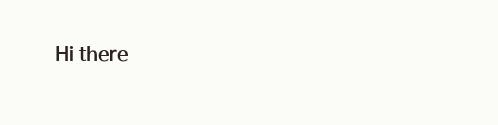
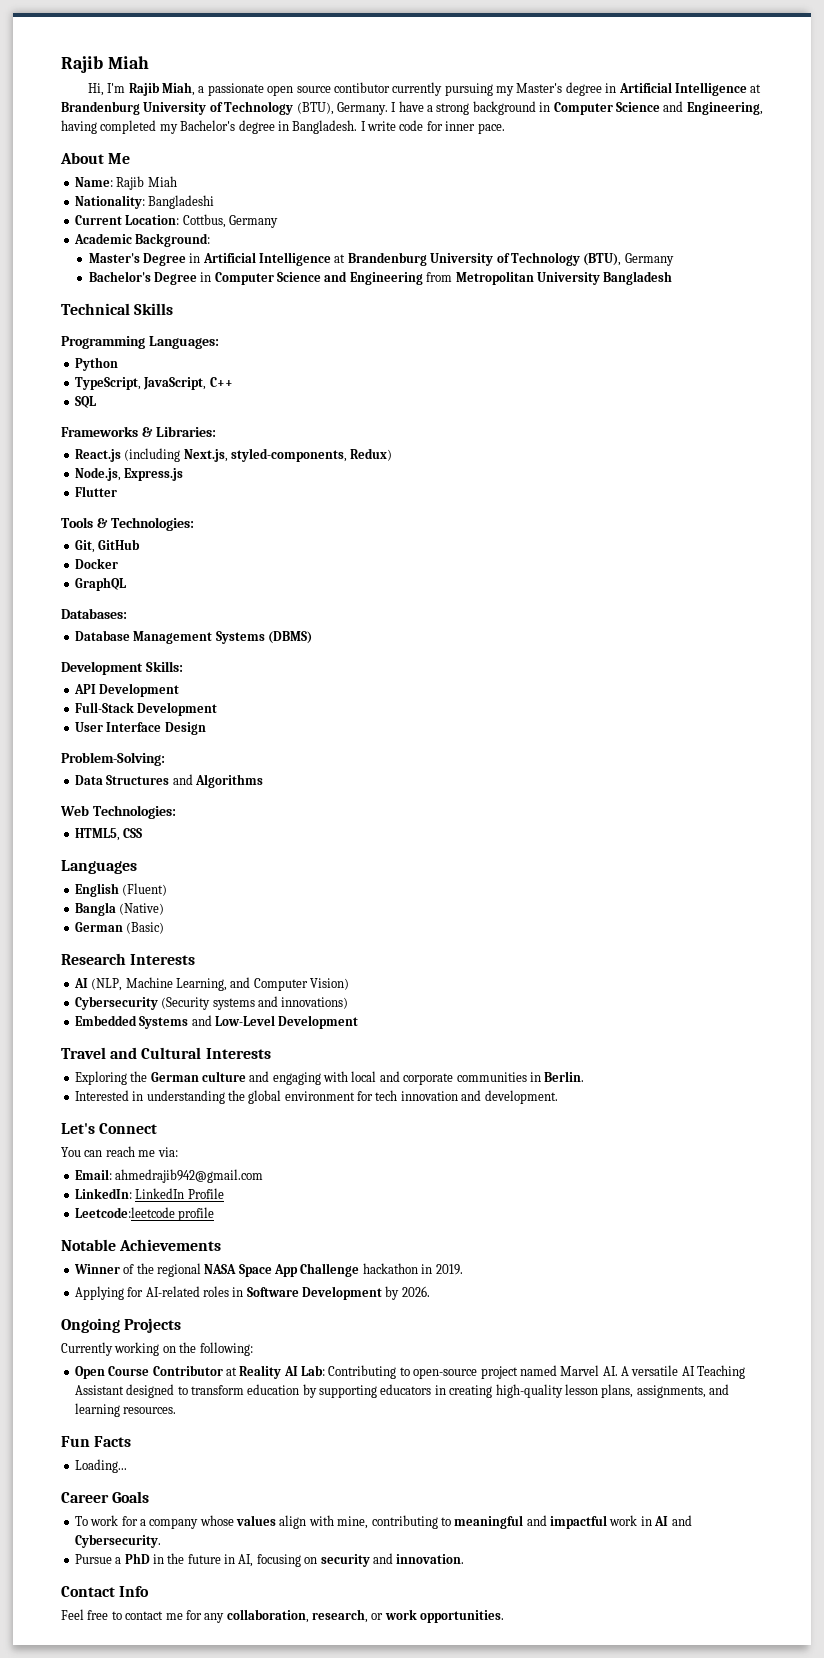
[55,46,129,62] Hi there -> [61,56,149,73] [87,82,762,96] [61,101,763,115] [61,120,505,134] [60,152,131,164] [74,176,177,190] [74,195,215,209] [74,214,278,228] [73,233,211,247] [88,252,674,266] [88,271,673,285] [61,303,174,315] [61,336,219,349] [74,357,118,371] [74,377,233,390] [74,396,96,408] [61,426,216,437] [74,448,393,462] [74,467,184,481] [74,486,117,497] [61,517,194,531] [74,539,141,553] [74,558,118,569] [74,577,126,591] [61,608,127,619] [74,630,312,644] [61,661,183,675] [73,683,180,697] [74,702,218,716] [74,722,206,735] [61,752,165,766] [74,774,263,788] [60,805,176,819] [74,828,143,841] [61,860,137,874] [74,883,168,897] [74,902,165,916] [74,922,165,934] [61,953,196,965] [73,977,349,991] [74,996,349,1010] [74,1015,359,1029] [61,1047,271,1059] [74,1071,585,1085] [74,1090,558,1104] [61,1123,158,1134] [61,1146,178,1157] [74,1169,264,1183] [74,1188,224,1199] [74,1207,215,1221] [61,1239,222,1251] [73,1263,463,1277] [74,1286,430,1300] [61,1318,182,1333] [61,1342,253,1356] [74,1365,746,1379] [74,1384,729,1398] [74,1403,177,1417] [61,1436,132,1447] [74,1459,127,1473] [61,1491,150,1503] [74,1515,692,1529] [74,1534,161,1548] [74,1553,465,1567] [61,1586,150,1597] [61,1609,505,1623] Rajib Miah // Hi, I'm Rajib Miah, a passionate open source contibutor currently pursuing my Master's degree in Artificial Intelligence at Brandenburg University of Technology (BTU), Germany. I have a strong background in Computer Science and Engineering, having completed my Bachelor's degree in Bangladesh. I write code for inner pace. // About Me // Name: Rajib Miah // Nationality: Bangladeshi // Current Location: Cottbus, Germany // Academic Background: // Master's Degree in Artificial Intelligence at Brandenburg University of Technology (BTU), Germany // Bachelor's Degree in Computer Science and Engineering from Metropolitan University Bangladesh // Technical Skills // Programming Languages: // Python // TypeScript, JavaScript, C++ // SQL // Frameworks & Libraries: // React.js (including Next.js, styled-components, Redux) // Node.js, Express.js // Flutter // Tools & Technologies: // Git, GitHub // Docker // GraphQL // Databases: // Database Management Systems (DBMS) // Development Skills: // API Development // Full-Stack Development // User Interface Design // Problem-Solving: // Data Structures and Algorithms // Web Technologies: // HTML5, CSS // Languages // English (Fluent) // Bangla (Native) // German (Basic) // Research Interests // AI (NLP, Machine Learning, and Computer Vision) // Cybersecurity (Security systems and innovations) // Embedded Systems and Low-Level Development // Travel and Cultural Interests // Exploring the German culture and engaging with local and corporate communities in Berlin. // Interested in understanding the global environment for tech innovation and development. // Let's Connect // You can reach me via: // Email: ahmedrajib942@gmail.com // LinkedIn: LinkedIn Profile // Leetcode:leetcode profile // Notable Achievements // Winner of the regional NASA Space App Challenge hackathon in 2019. // Applying for AI-related roles in Software Development by 2026. // Ongoing Projects // Currently working on the following: // Open Course Contributor at Reality AI Lab: Contributing to open-source project named Marvel AI. A versatile AI Teaching Assistant designed to transform education by supporting educators in creating high-quality lesson plans, assignments, and learning resources. // Fun Facts // Loading... // Career Goals // To work for a company whose values align with mine, contributing to meaningful and impactful work in AI and Cybersecurity. // Pursue a PhD in the future in AI, focusing on security and innovation. // Contact Info // Feel free to contact me for any collaboration, research, or work opportunities.

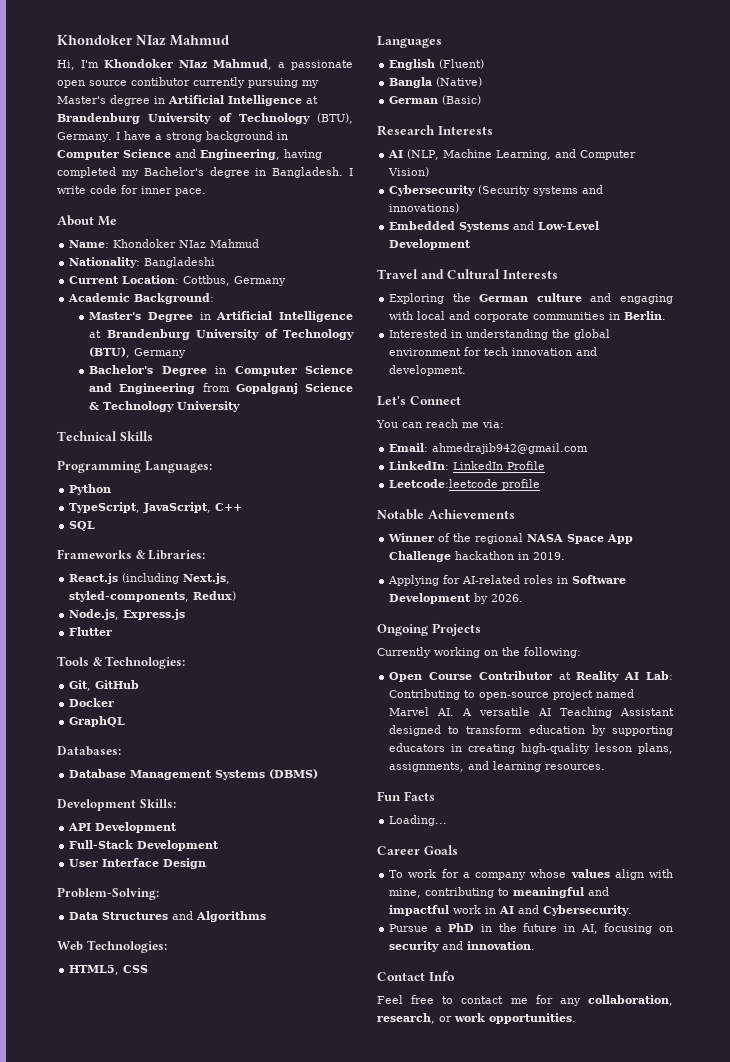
[61,56,149,73] Rajib Miah -> [57,35,229,46] Khondoker NIaz Mahmud
[128,82,196,96] Rajib Miah, -> [104,59,272,70] Khondoker NIaz Mahmud,
[116,176,177,190] Rajib Miah -> [113,239,260,248] Khondoker NIaz Mahmud
[455,271,673,285] Metropolitan University Bangladesh -> [235,383,353,394] [89,401,241,412] Gopalganj Science & Technology University

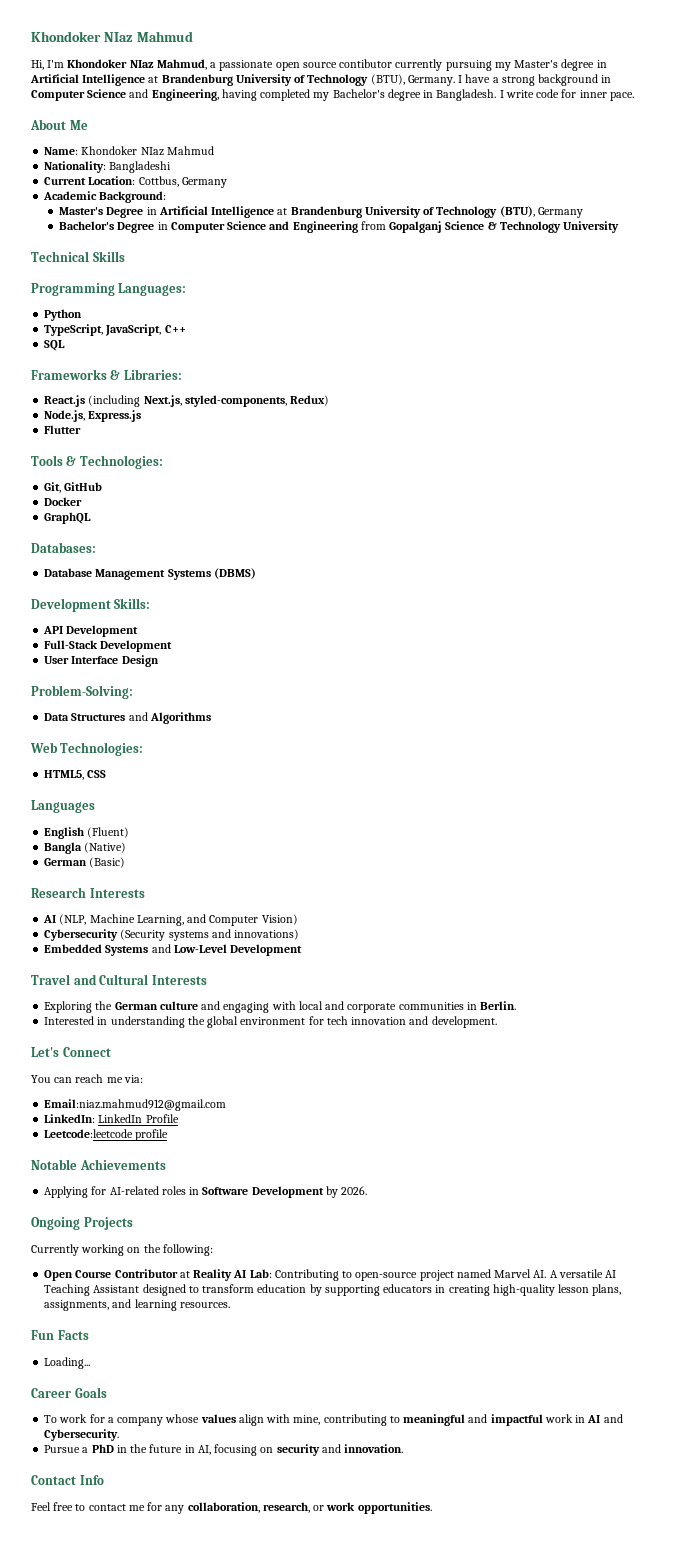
[389,443,589,454] Email: ahmedrajib942@gmail.com -> [44,1099,227,1111] Email:niaz.mahmud912@gmail.com
[388,533,634,544] [389,551,566,562] // Winner of the regional NASA Space App Challenge hackathon in 2019. -> (166, 1164) none

